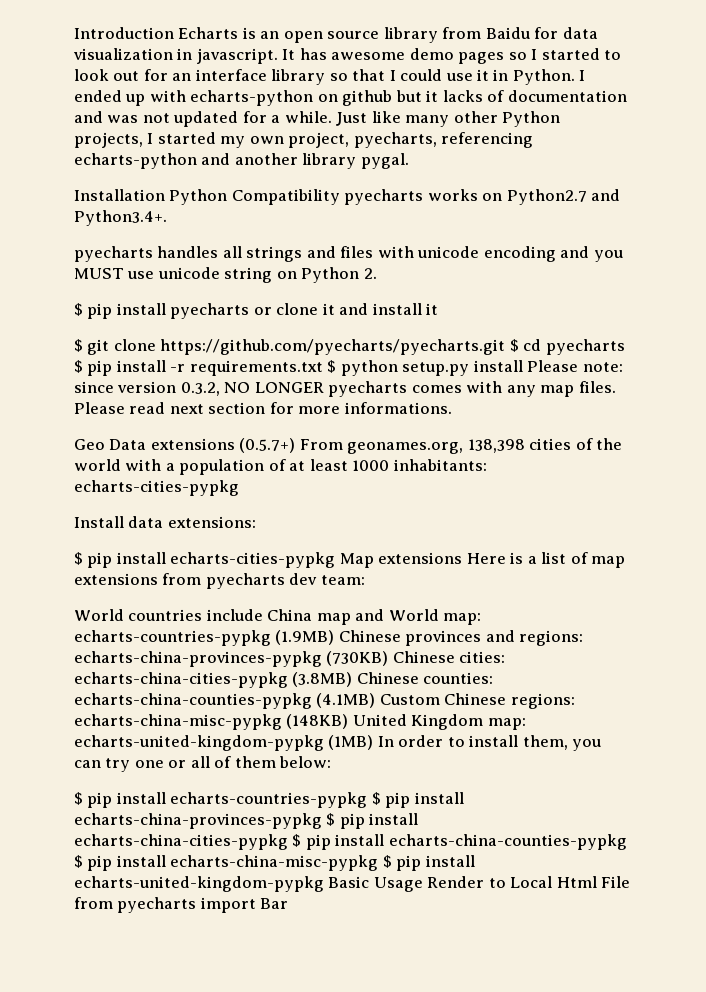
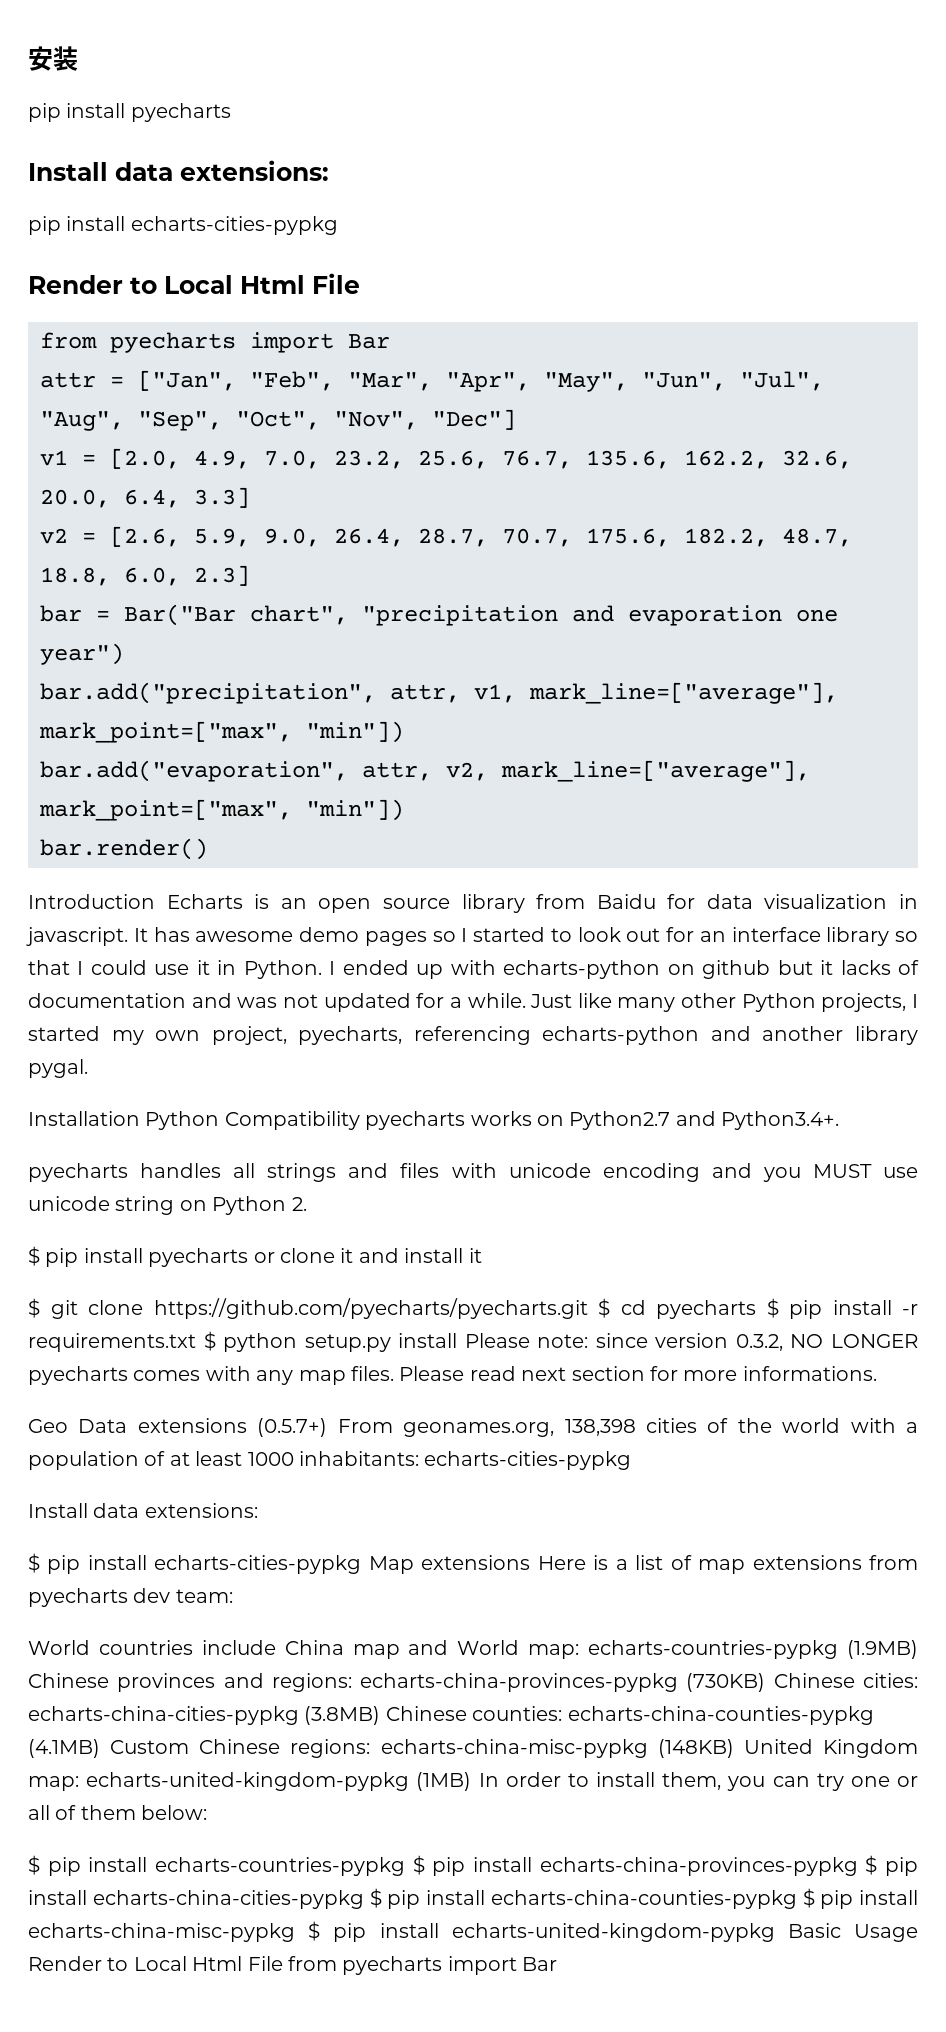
(74, 33) none -> [28,46,78,71] [28,103,231,122] [28,160,329,181] [28,216,338,235] [28,273,360,294] [40,332,390,353] [40,370,824,392] [40,409,516,431] [40,448,852,469] [40,487,250,508] [40,526,852,547] [40,565,250,586] [40,604,838,626] [40,643,124,665] [40,682,838,704] [39,721,404,743] [40,760,810,782] [39,799,404,821] [40,838,208,860] 安装 // pip install pyecharts // Install data extensions: // pip install echarts-cities-pypkg // Render to Local Html File // from pyecharts import Bar // attr = ["Jan", "Feb", "Mar", "Apr", "May", "Jun", "Jul", "Aug", "Sep", "Oct", "Nov", "Dec"] // v1 = [2.0, 4.9, 7.0, 23.2, 25.6, 76.7, 135.6, 162.2, 32.6, 20.0, 6.4, 3.3] // v2 = [2.6, 5.9, 9.0, 26.4, 28.7, 70.7, 175.6, 182.2, 48.7, 18.8, 6.0, 2.3] // bar = Bar("Bar chart", "precipitation and evaporation one year") // bar.add("precipitation", attr, v1, mark_line=["average"], mark_point=["max", "min"]) // bar.add("evaporation", attr, v2, mark_line=["average"], mark_point=["max", "min"]) // bar.render() //

